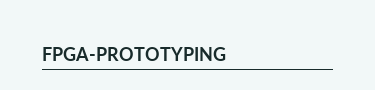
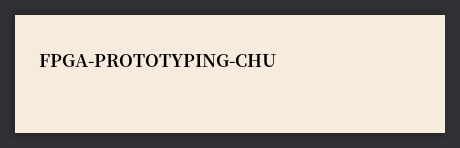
[42,47,226,61] FPGA-PROTOTYPING -> [39,54,276,67] FPGA-PROTOTYPING-CHU

